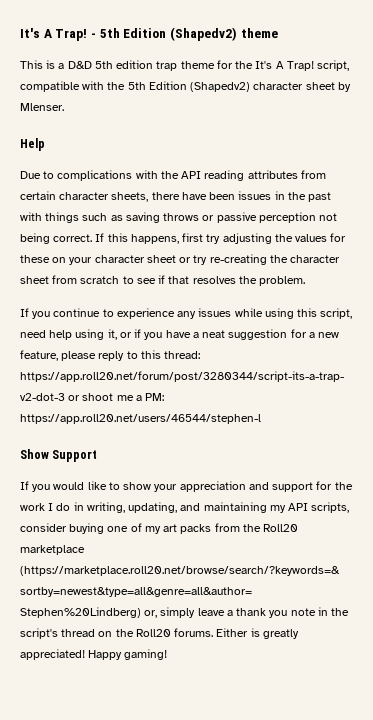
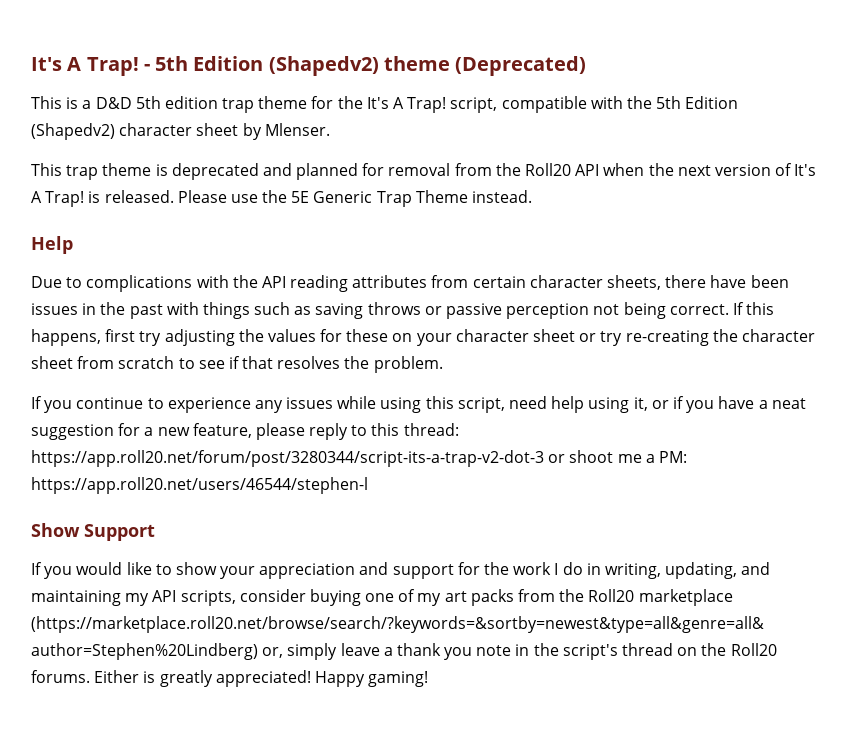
(278, 33) none -> [455,56,587,76] (Deprecated)
(64, 107) none -> [31,163,817,180] [31,190,533,207] // This trap theme is deprecated and planned for removal from the Roll20 API when the next version of It's A Trap! is released. Please use the 5E Generic Trap Theme instead.

